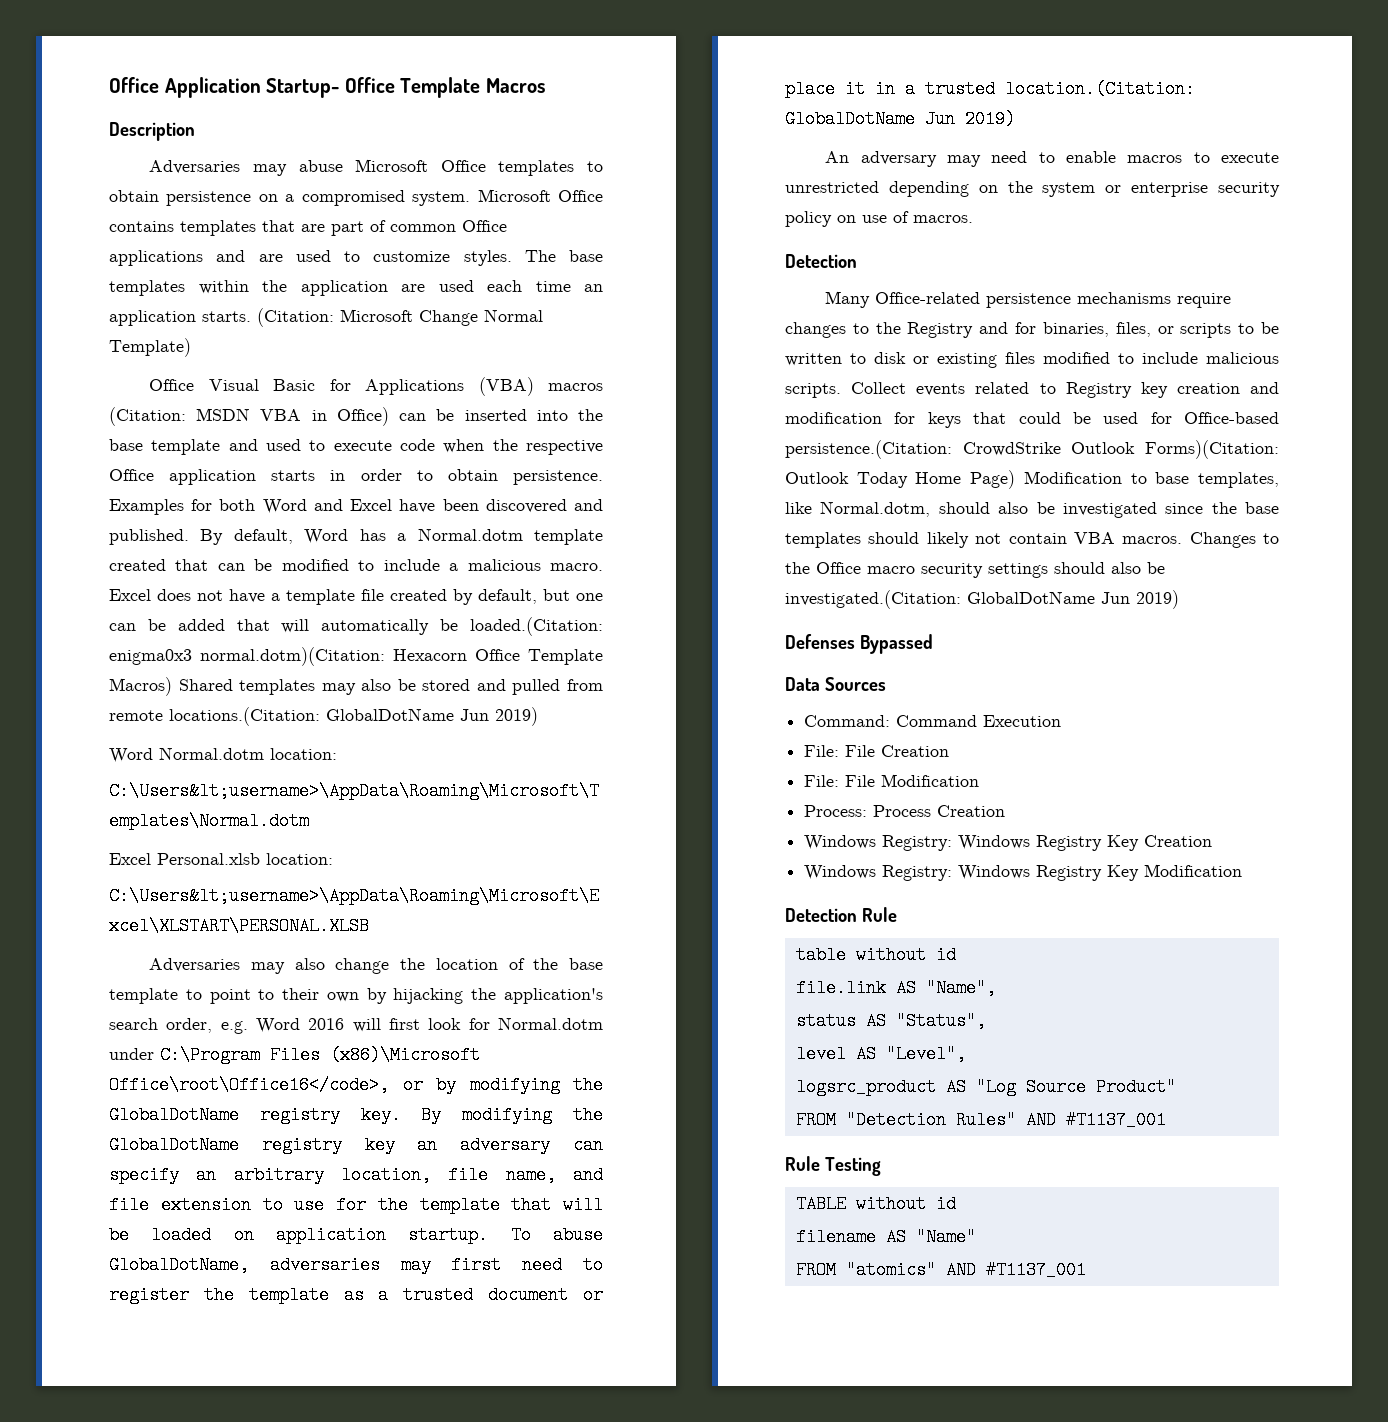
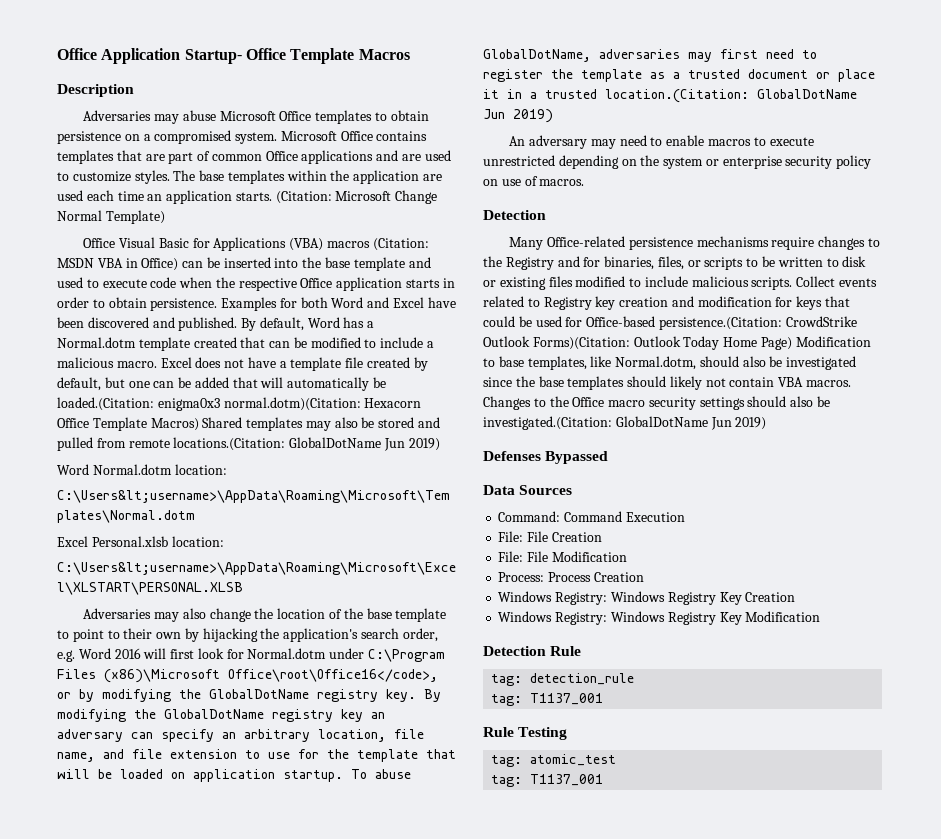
[795,946,956,964] [795,979,996,997] [795,1012,986,1030] [795,1045,966,1063] [795,1078,1176,1096] [795,1111,1166,1129] [785,1156,881,1176] [795,1195,956,1213] [795,1228,976,1246] [795,1261,1086,1279] table without id // file.link AS "Name", // status AS "Status", // level AS "Level", // logsrc_product AS "Log Source Product" // FROM "Detection Rules" AND #T1137_001 // Rule Testing // TABLE without id // filename AS "Name" // FROM "atomics" AND #T1137_001 -> [491,673,635,686] [491,693,604,706] [483,727,568,740] [491,754,617,767] [491,774,604,787] tag: detection_rule // tag: T1137_001 // Rule Testing // tag: atomic_test // tag: T1137_001

